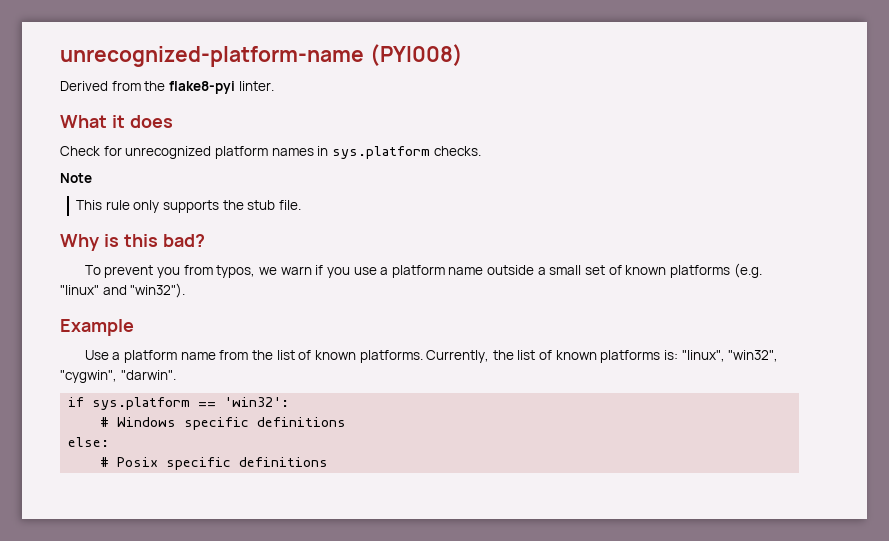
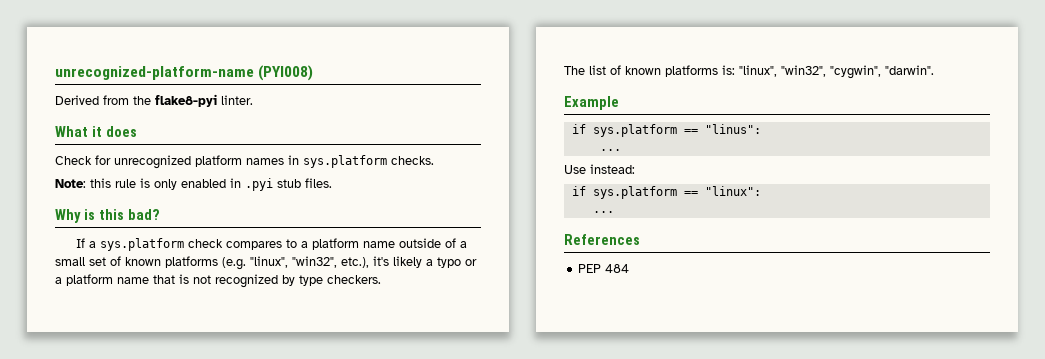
[60,173,92,183] [75,200,301,213] [60,234,205,251] [84,265,377,278] Note // This rule only supports the stub file. // Why is this bad? // To prevent you from typos, we warn if you use -> [55,178,332,191] [55,209,160,223] [75,238,297,251] Note: this rule is only enabled in .pyi stub files. // Why is this bad? // If a sys.platform check compares to
(535, 270) none -> [444,238,456,248] of
[60,283,186,298] [60,319,134,336] [84,350,514,363] "linux" and "win32"). // Example // Use a platform name from the list of known platforms. Currently, the -> [250,256,477,268] [55,274,381,288] [564,66,585,75] "linux", "win32", etc.), it's likely a typo or a platform name that is not recognized by type checkers. // The
[68,397,290,410] [100,417,347,430] [68,437,110,447] [100,457,329,470] // if sys.platform == 'win32': // # Windows specific definitions // else: // # Posix specific definitions -> [564,96,619,110] [571,124,761,137] [599,149,621,151] [564,164,635,174] [571,186,761,199] [592,211,614,213] [564,234,640,245] [578,264,630,273] // Example // if sys.platform == "linus": // ... // Use instead: // if sys.platform == "linux": // ... // References // PEP 484

